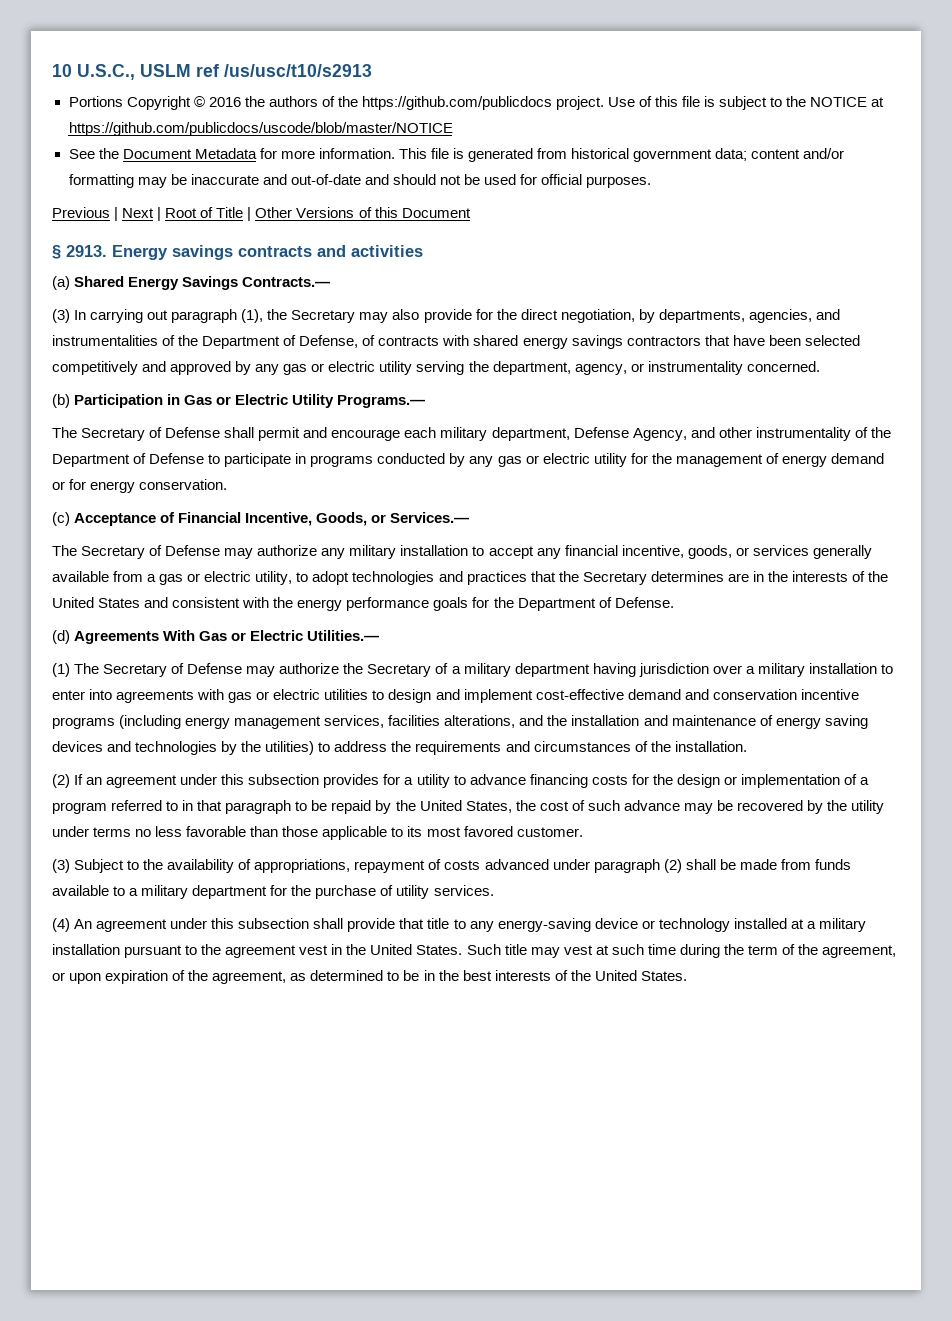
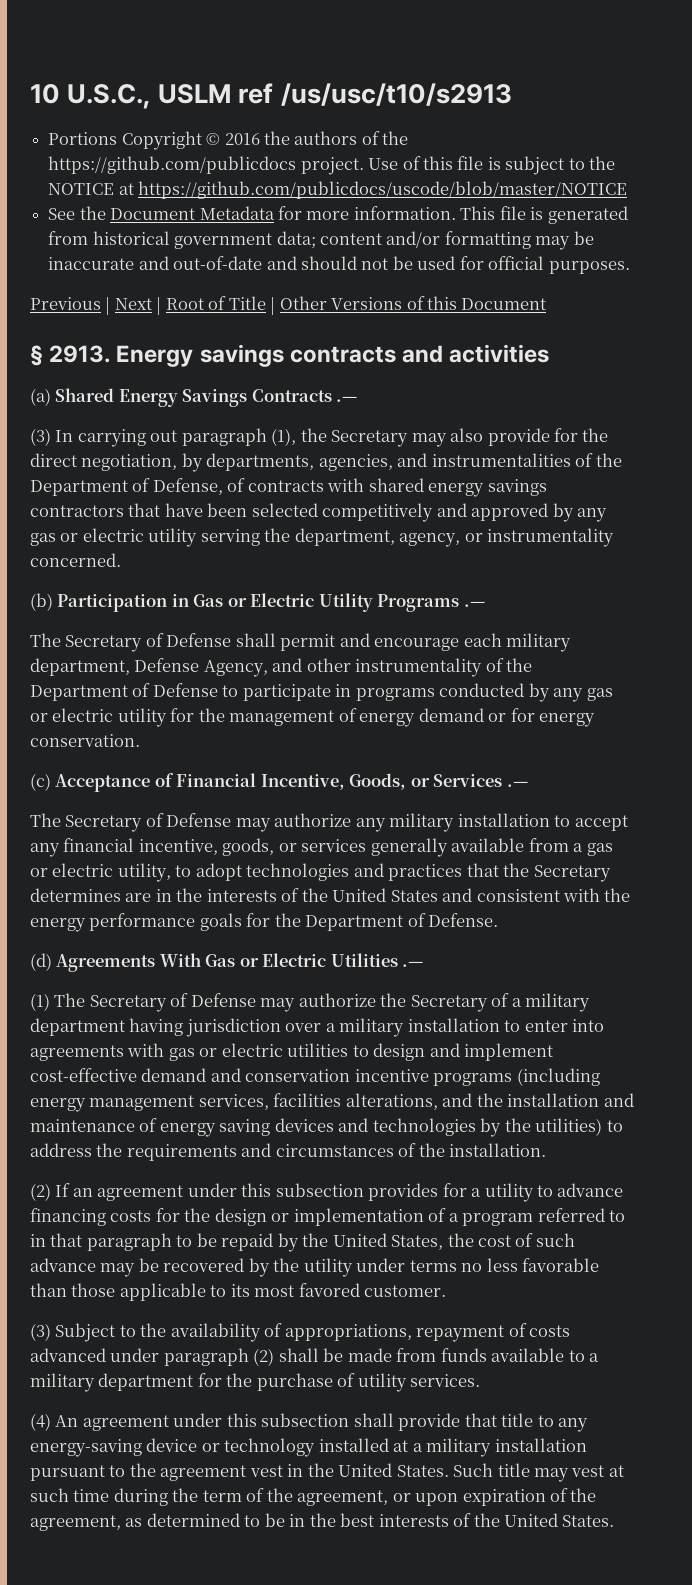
[242,277,331,287] Contracts.— -> [251,389,358,402] Contracts .—
[337,395,426,408] Programs.— -> [377,594,485,612] Programs .—
[390,512,470,523] Services.— -> [433,774,528,787] Services .—
[307,630,380,641] Utilities.— -> [330,953,424,967] Utilities .—

